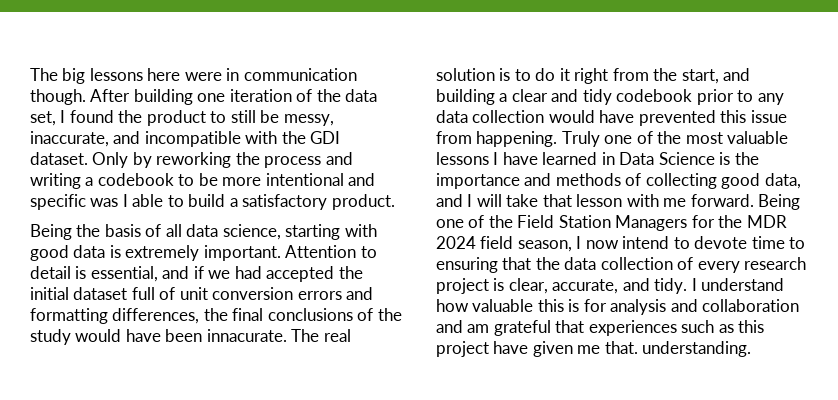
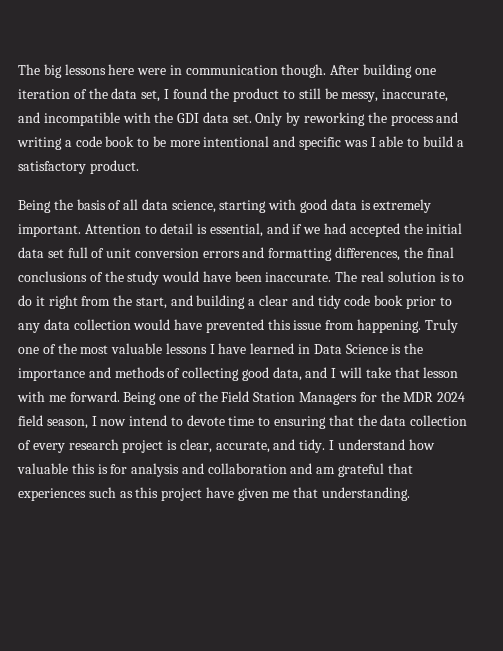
[30,152,88,165] dataset. -> [202,112,252,123] data set.
[97,173,174,186] codebook -> [75,136,135,147] code book
[73,287,128,300] dataset -> [18,247,64,258] data set
[206,329,287,342] innacurate. -> [265,272,332,282] inaccurate.
[616,89,693,102] codebook -> [344,295,404,306] code book
[604,341,638,354] that. -> [293,487,319,498] that

